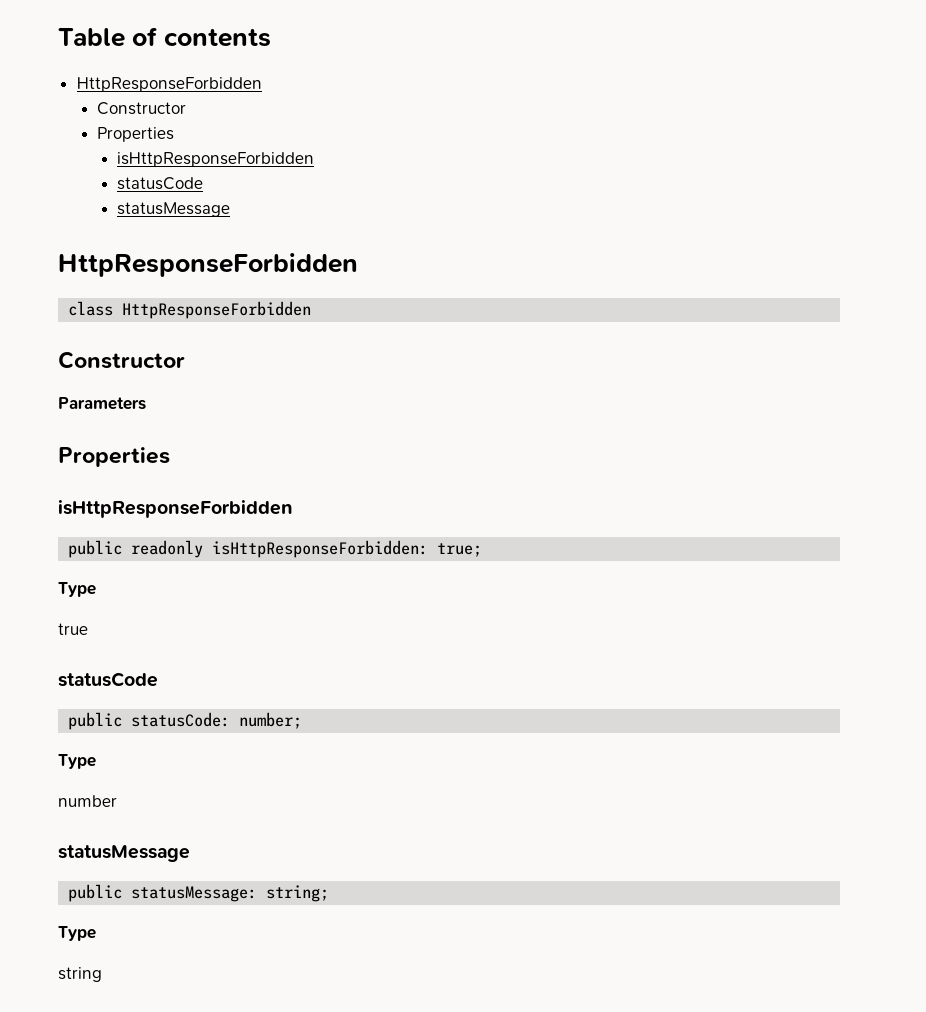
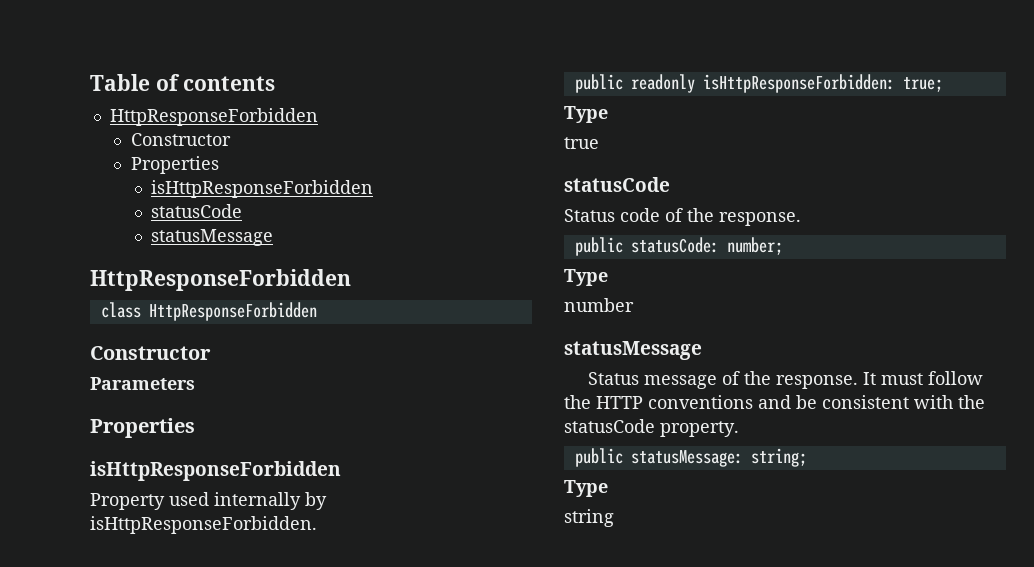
(293, 509) none -> [90,492,327,510] [90,516,317,534] // Property used internally by isHttpResponseForbidden.
(158, 679) none -> [564,208,801,226] // Status code of the response.
(190, 853) none -> [588,371,984,389] [564,395,985,409] [564,419,739,437] // Status message of the response. It must follow the HTTP conventions and be consistent with the statusCode property.

